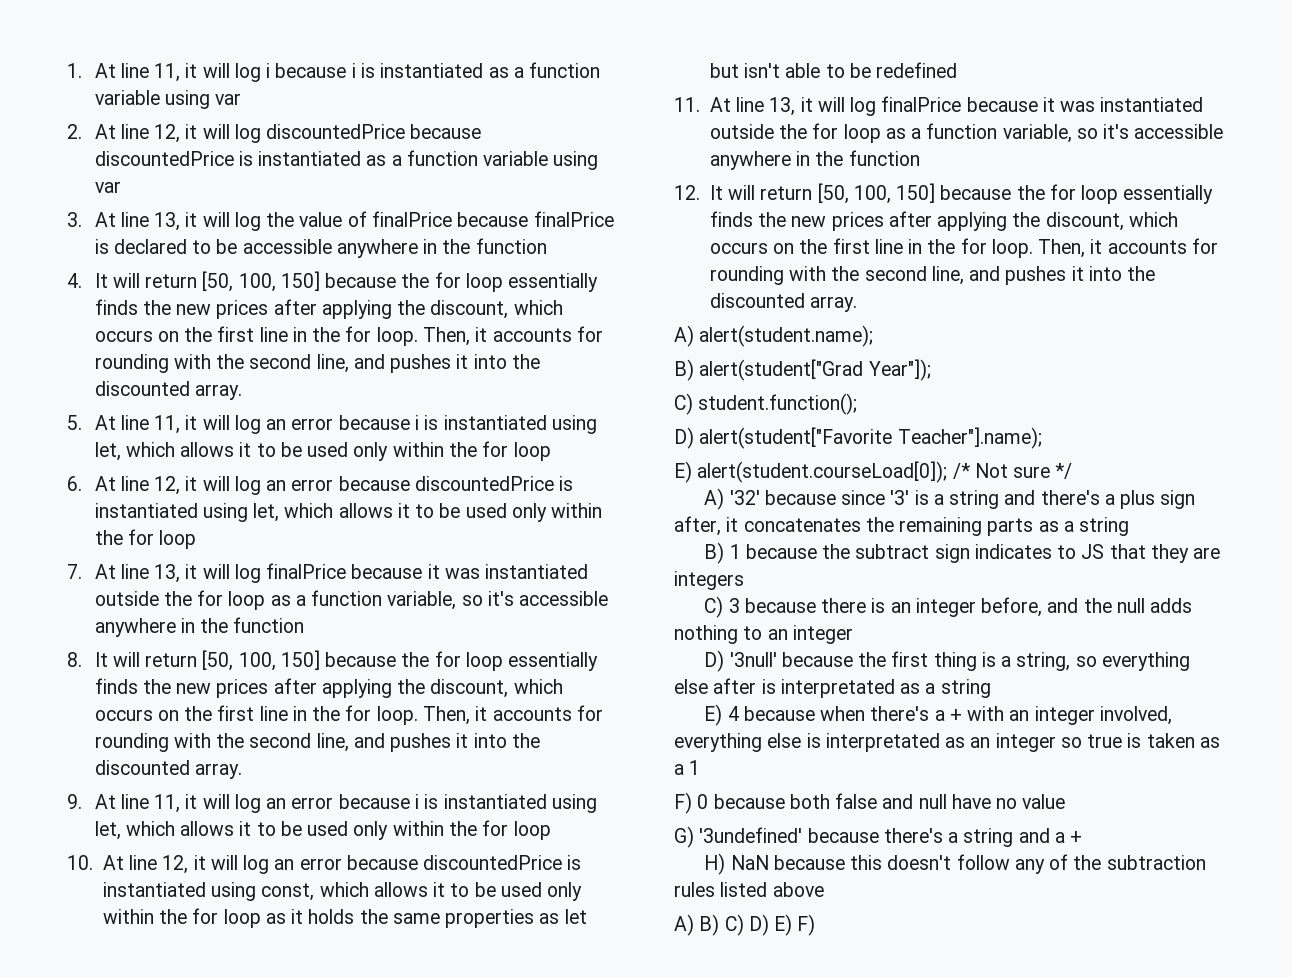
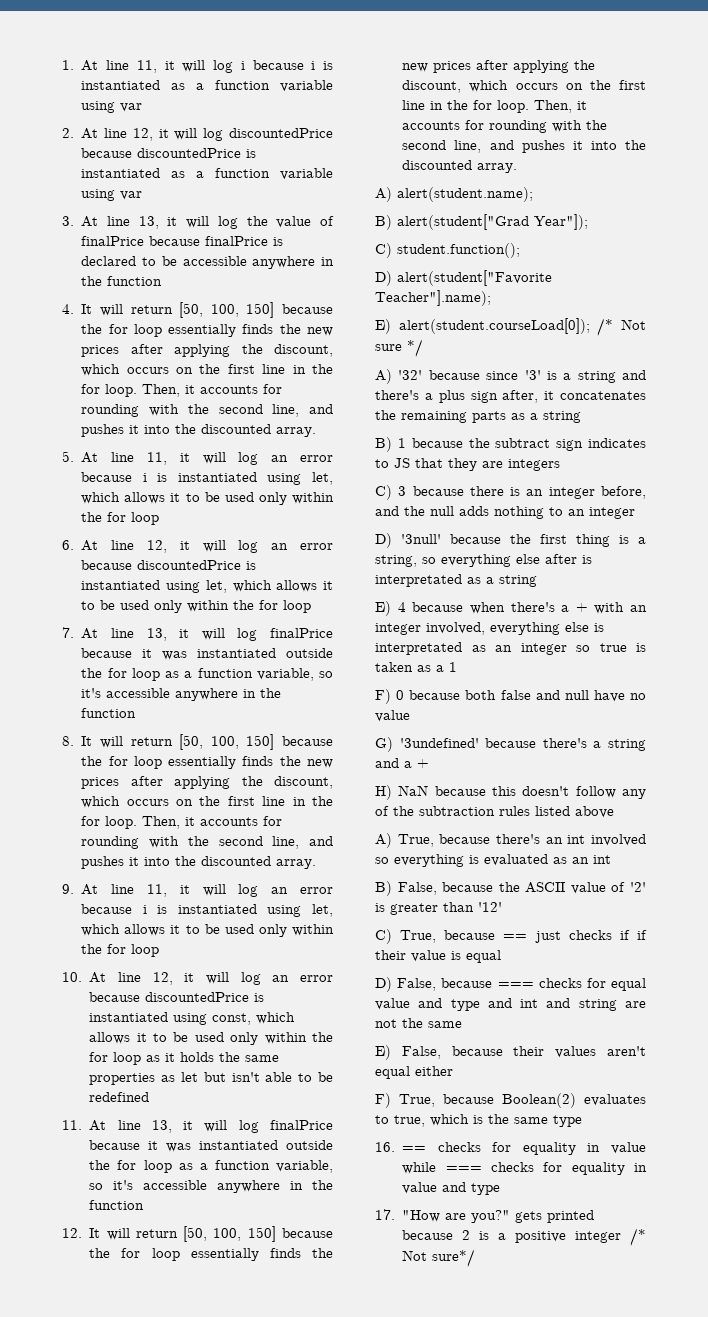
[699,914,816,936] B) C) D) E) F) -> [397,834,646,847] [375,854,611,867] [375,881,646,896] [375,902,502,915] [375,929,647,944] [375,950,501,963] [375,977,646,992] [375,998,646,1011] [375,1018,462,1028] [375,1045,646,1060] [375,1066,453,1079] [375,1093,646,1108] [375,1114,582,1127] [375,1142,646,1155] [402,1162,647,1175] [402,1182,501,1195] [375,1209,595,1223] [402,1228,646,1246] [402,1249,476,1267] True, because there's an int involved so everything is evaluated as an int // B) False, because the ASCII value of '2' is greater than '12' // C) True, because == just checks if if their value is equal // D) False, because === checks for equal value and type and int and string are not the same // E) False, because their values aren't equal either // F) True, because Boolean(2) evaluates to true, which is the same type // 16. == checks for equality in value while === checks for equality in value and type // 17. "How are you?" gets printed because 2 is a positive integer /* Not sure*/

